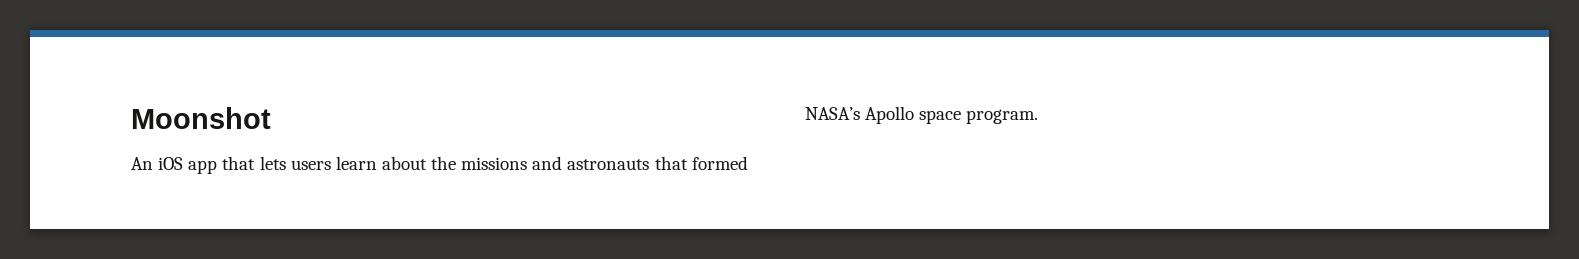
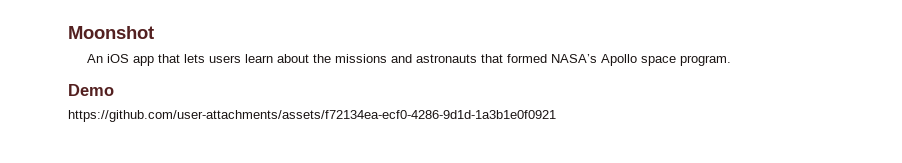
(1039, 116) none -> [68,84,114,96] [68,110,556,122] // Demo // https://github.com/user-attachments/assets/f72134ea-ecf0-4286-9d1d-1a3b1e0f0921

